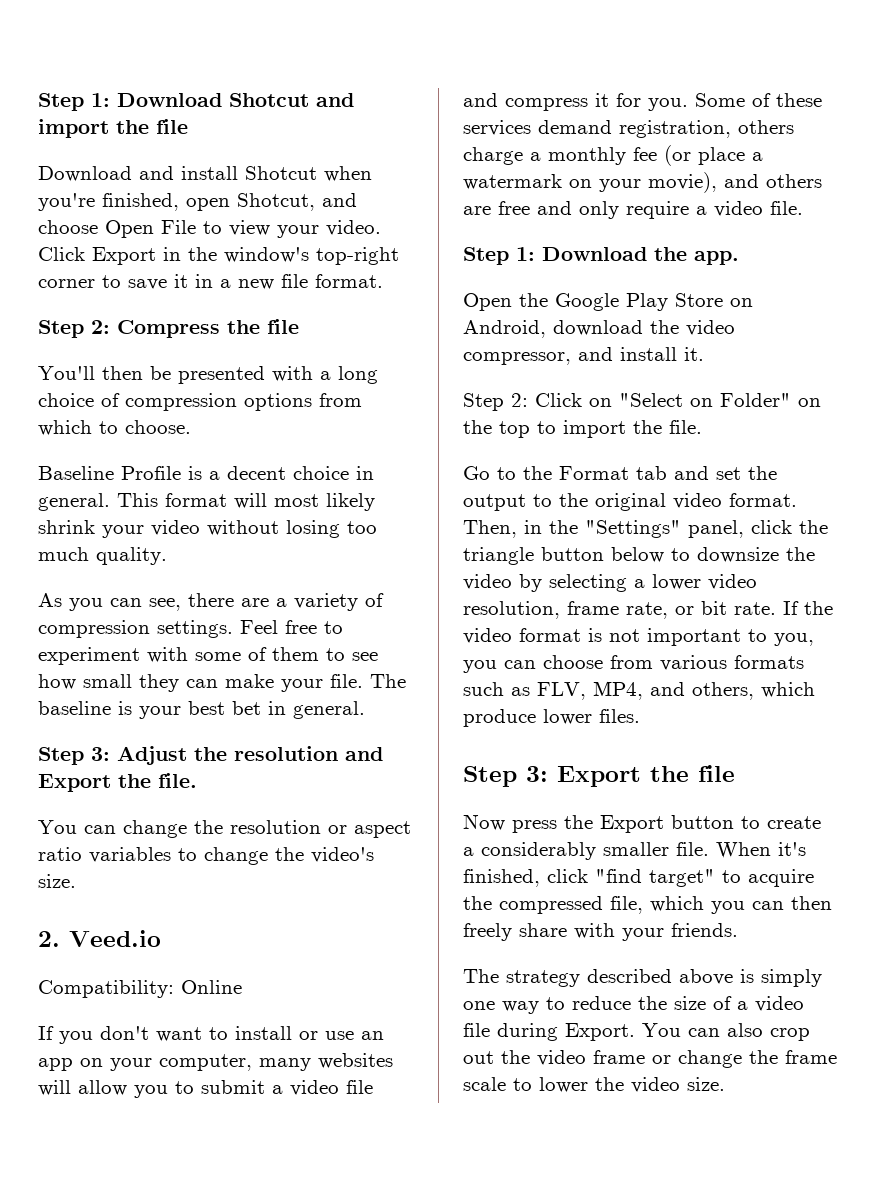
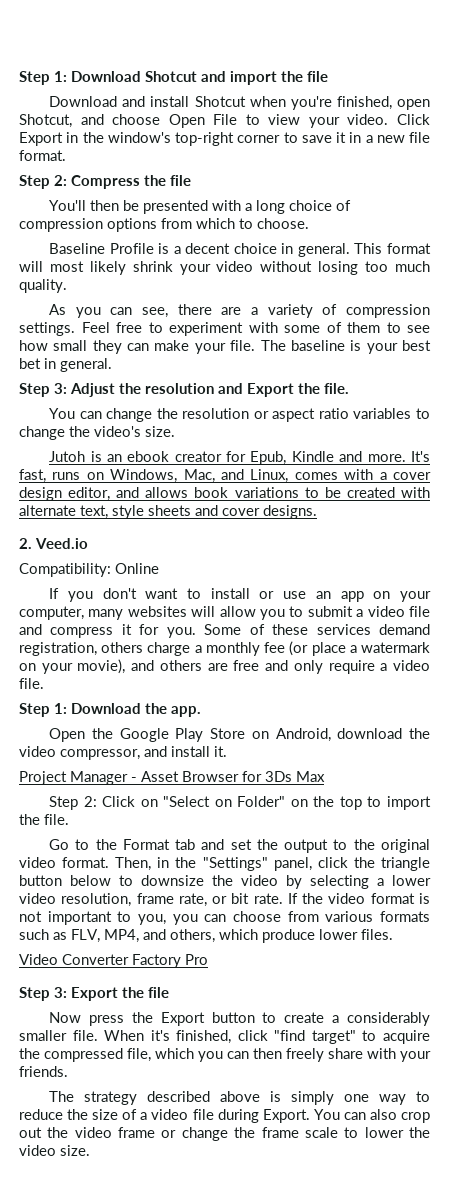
(76, 881) none -> [49,451,430,465] [19,469,431,483] [19,487,430,501] [19,505,317,519] // Jutoh is an ebook creator for Epub, Kindle and more. It's fast, runs on Windows, Mac, and Linux, comes with a cover design editor, and allows book variations to be created with alternate text, style sheets and cover designs.
(704, 354) none -> [19,771,325,785] // Project Manager - Asset Browser for 3Ds Max
(640, 716) none -> [19,954,208,968] // Video Converter Factory Pro

